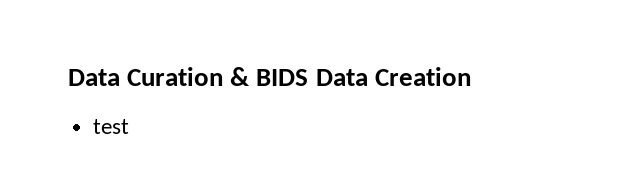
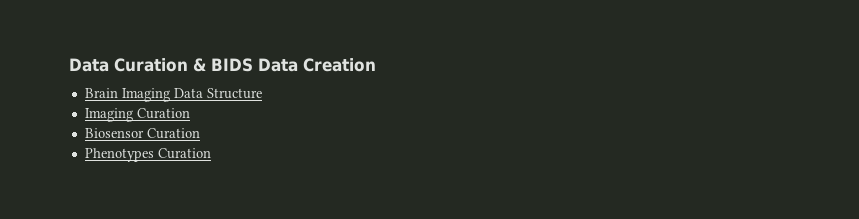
[93,119,130,134] test -> [84,88,262,102] [84,108,190,122] [84,128,200,139] [84,148,211,162] Brain Imaging Data Structure // Imaging Curation // Biosensor Curation // Phenotypes Curation

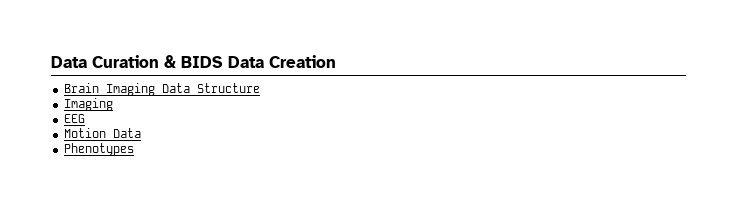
[136,108,190,119] [84,128,200,139] Curation // Biosensor Curation -> [63,114,85,123] [63,128,141,138] // EEG // Motion Data
[157,148,211,159] Curation -> (134, 149) none

